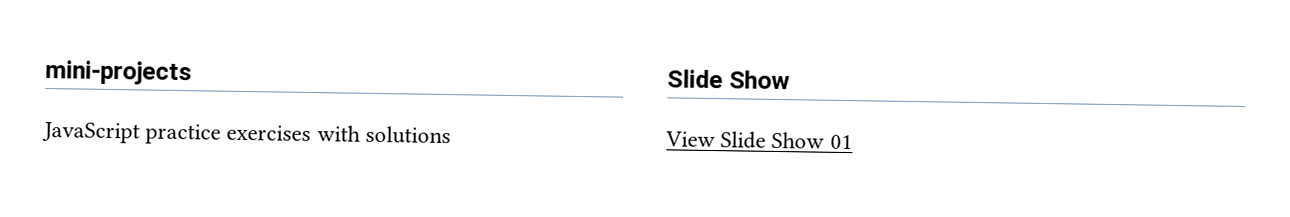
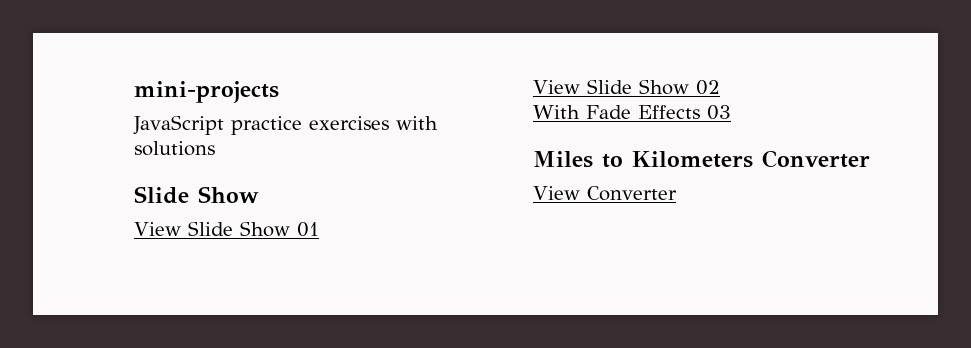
(853, 142) none -> [533,79,720,95] [533,105,731,120] [533,150,870,168] [533,186,677,201] // View Slide Show 02 // With Fade Effects 03 // Miles to Kilometers Converter // View Converter

